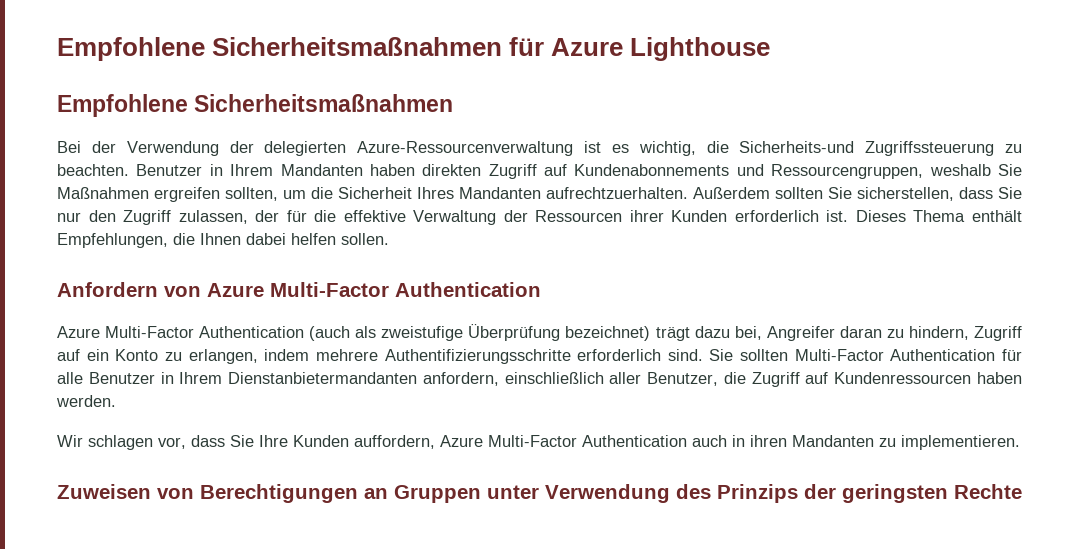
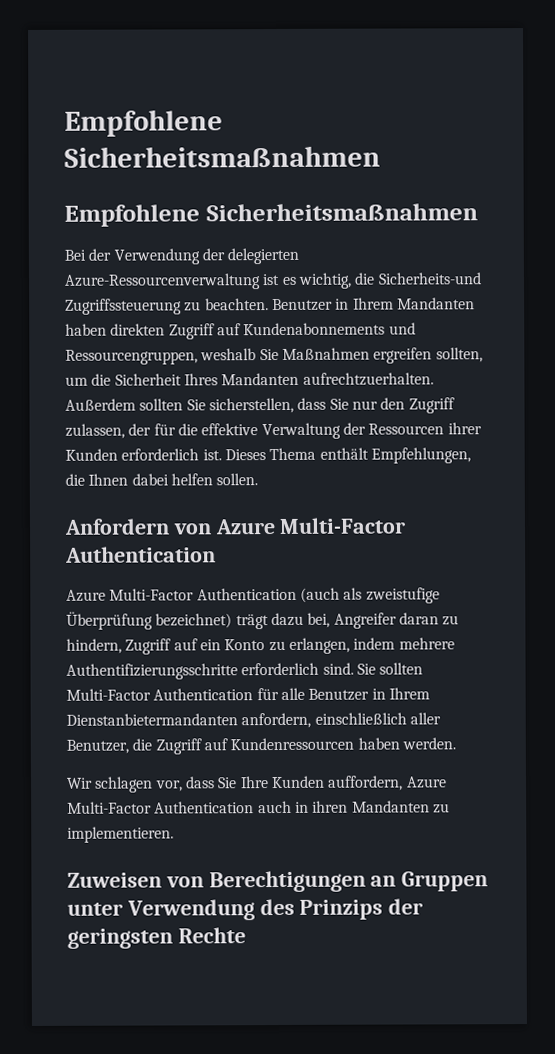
[57,37,771,61] Empfohlene Sicherheitsmaßnahmen für Azure Lighthouse -> [64,109,223,137] [64,145,381,168] Empfohlene Sicherheitsmaßnahmen

